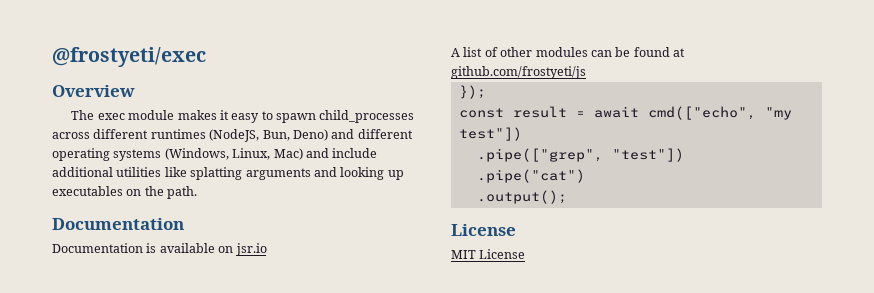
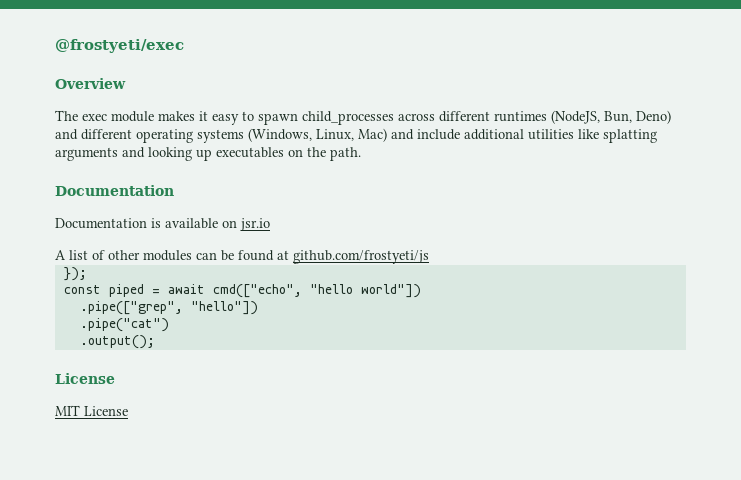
[512,106,567,118] result -> [108,284,144,297] piped
[764,107,792,120] [458,127,522,141] "my test"]) -> [309,284,421,298] "hello world"])
[611,148,684,162] "test"]) -> [190,301,258,315] "hello"])

